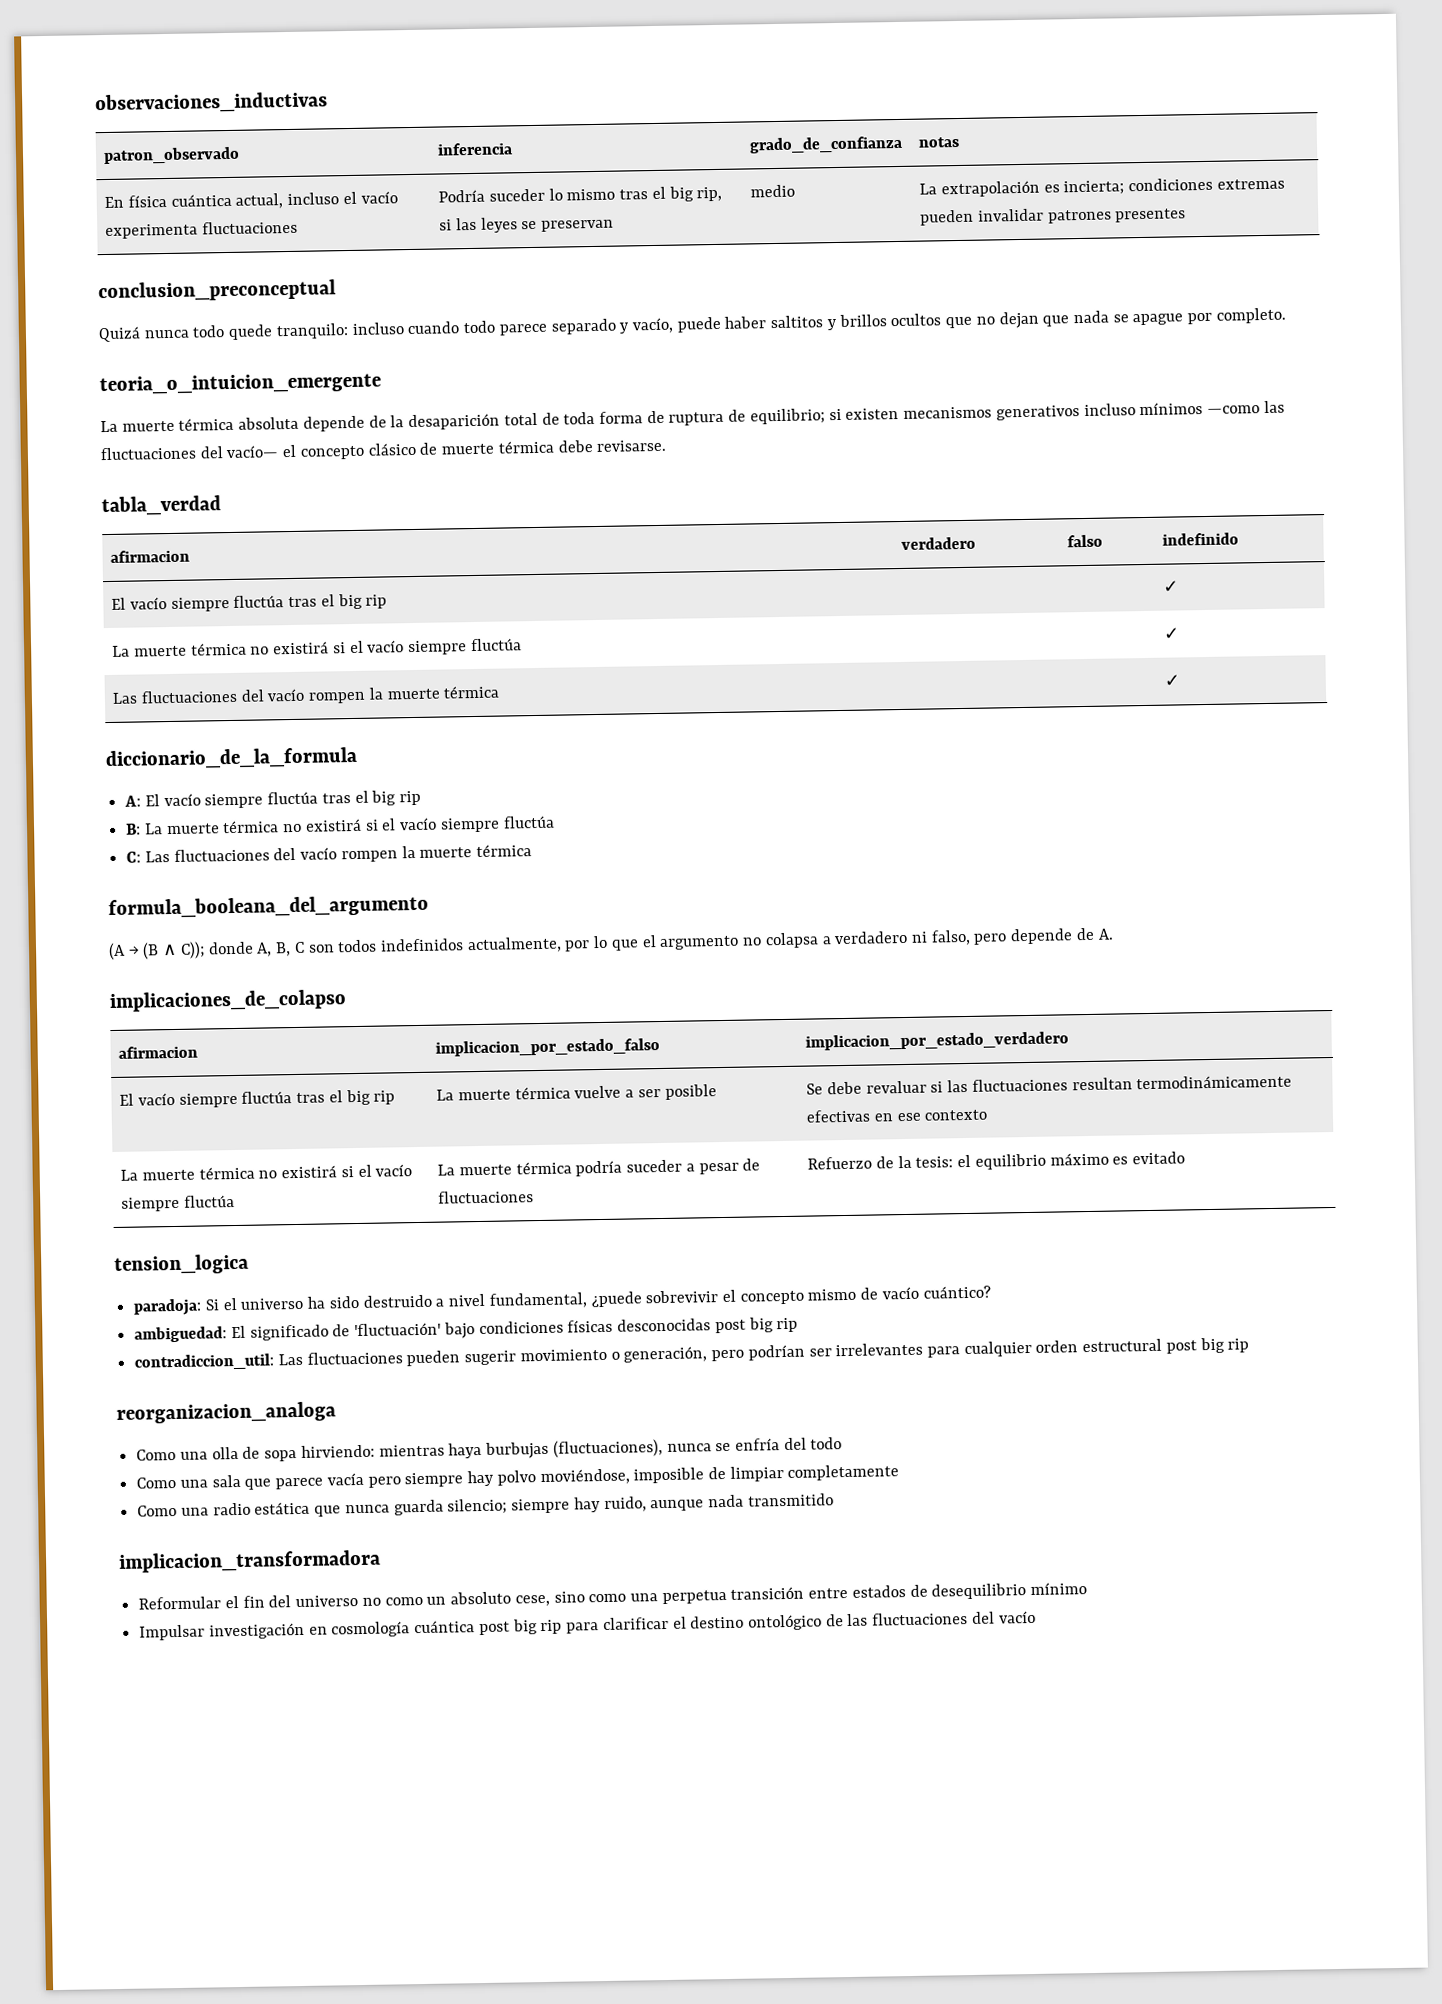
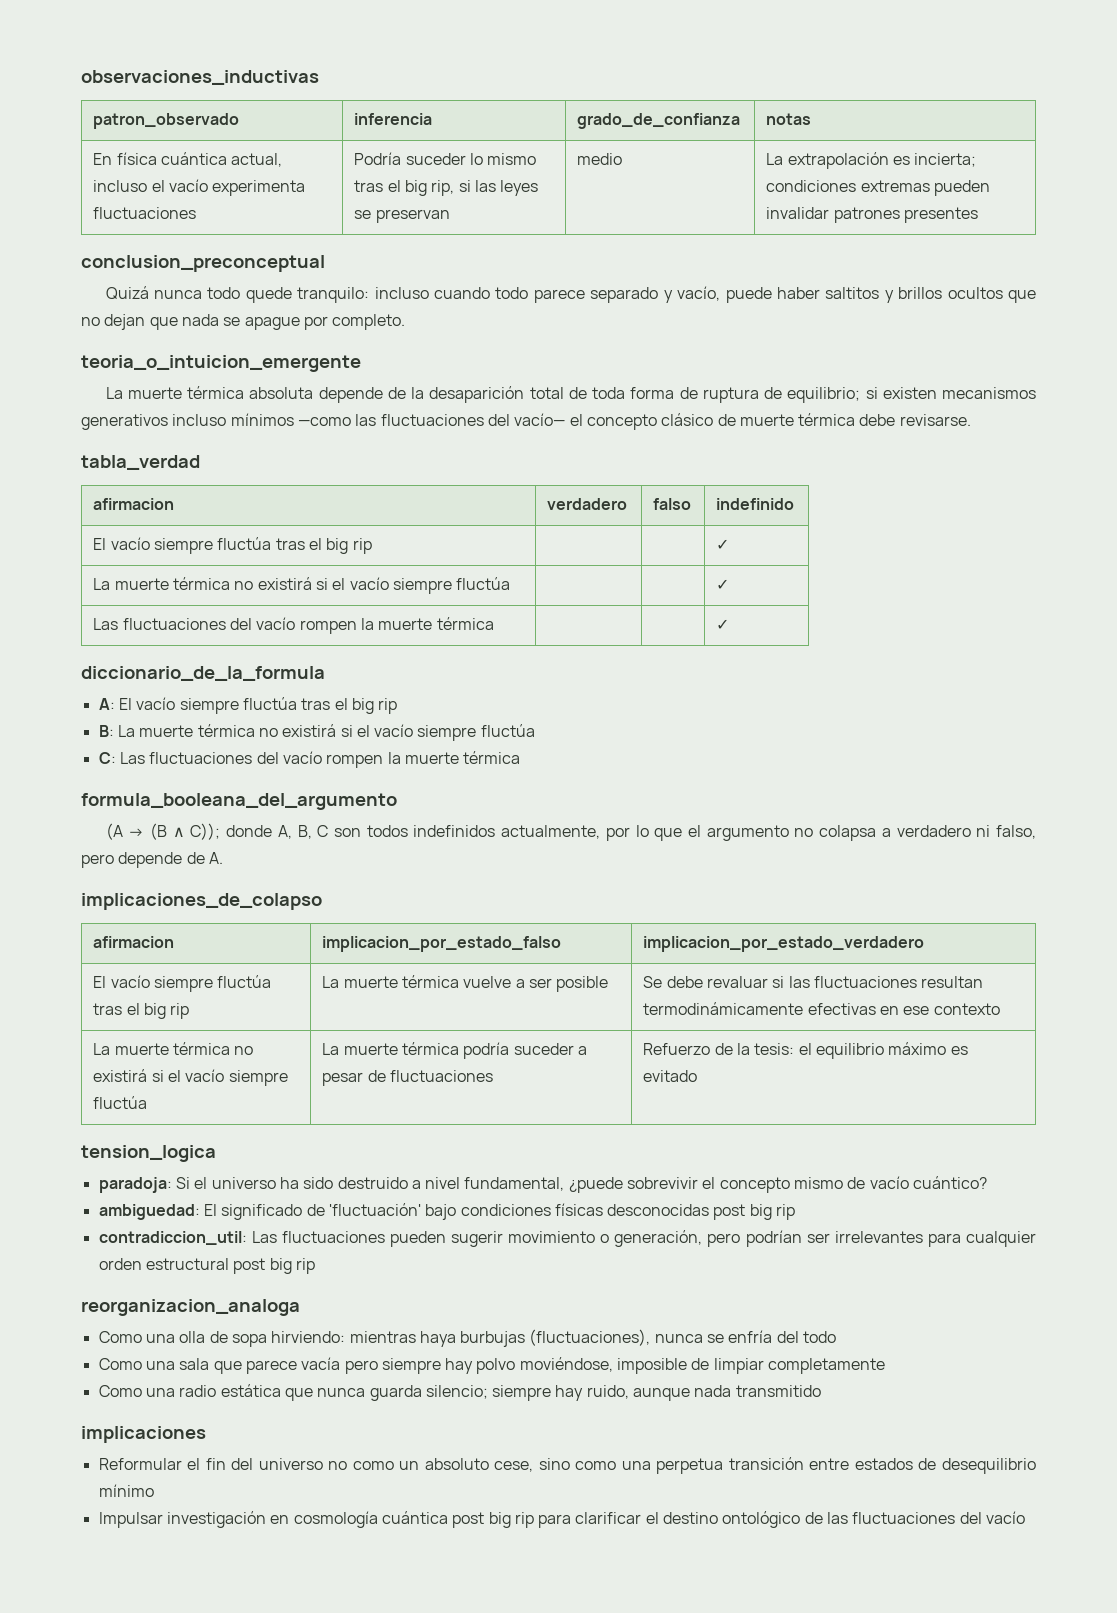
[118,1549,381,1573] implicacion_transformadora -> [81,1426,206,1443] implicaciones

